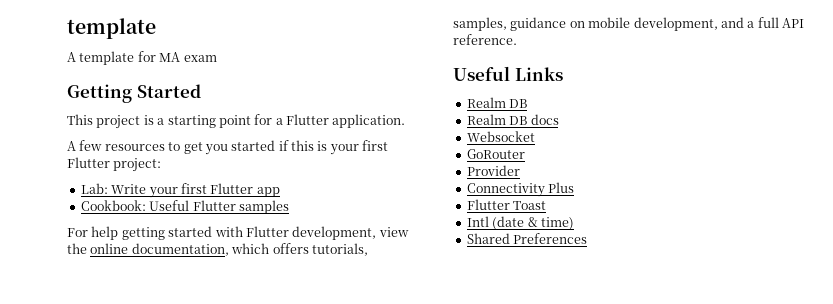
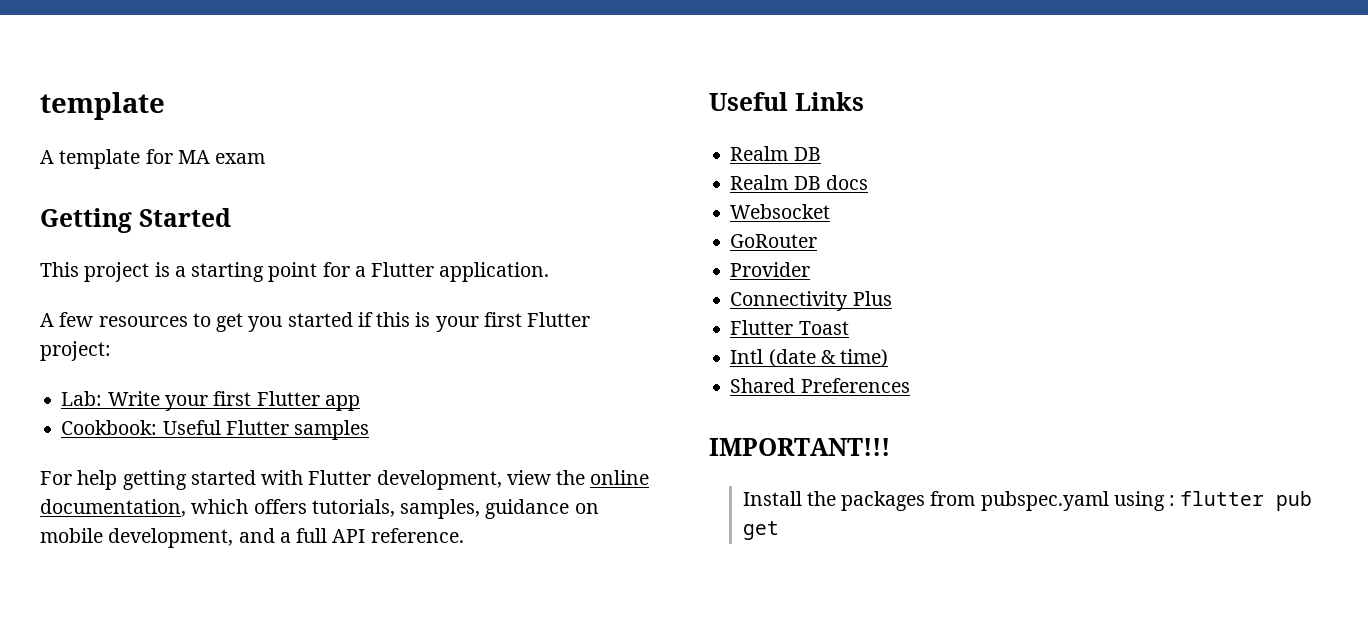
(588, 238) none -> [709,438,890,456] [742,491,1313,511] [742,521,779,540] // IMPORTANT!!! // Install the packages from pubspec.yaml using : flutter pub get

